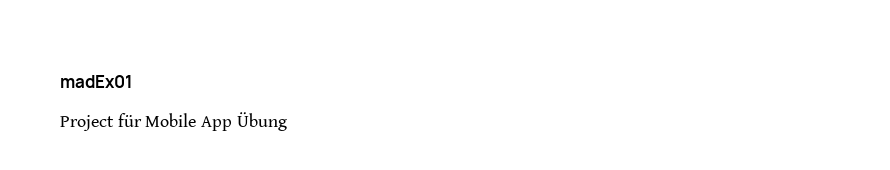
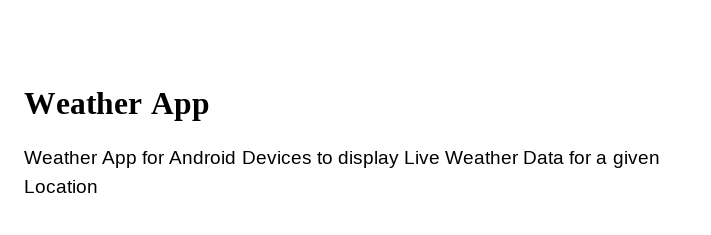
[60,75,132,88] [60,112,287,131] madEx01 // Project für Mobile App Übung -> [24,92,210,121] [24,151,660,168] [24,180,98,193] Weather App // Weather App for Android Devices to display Live Weather Data for a given Location

